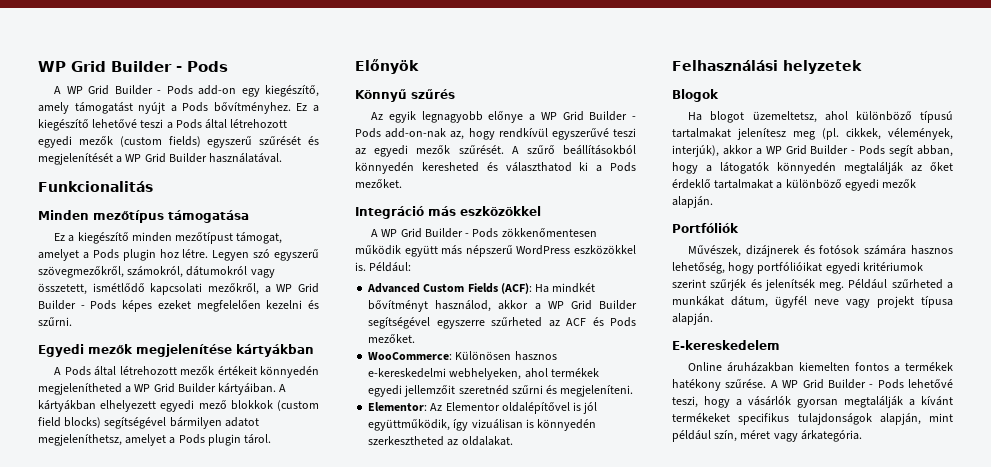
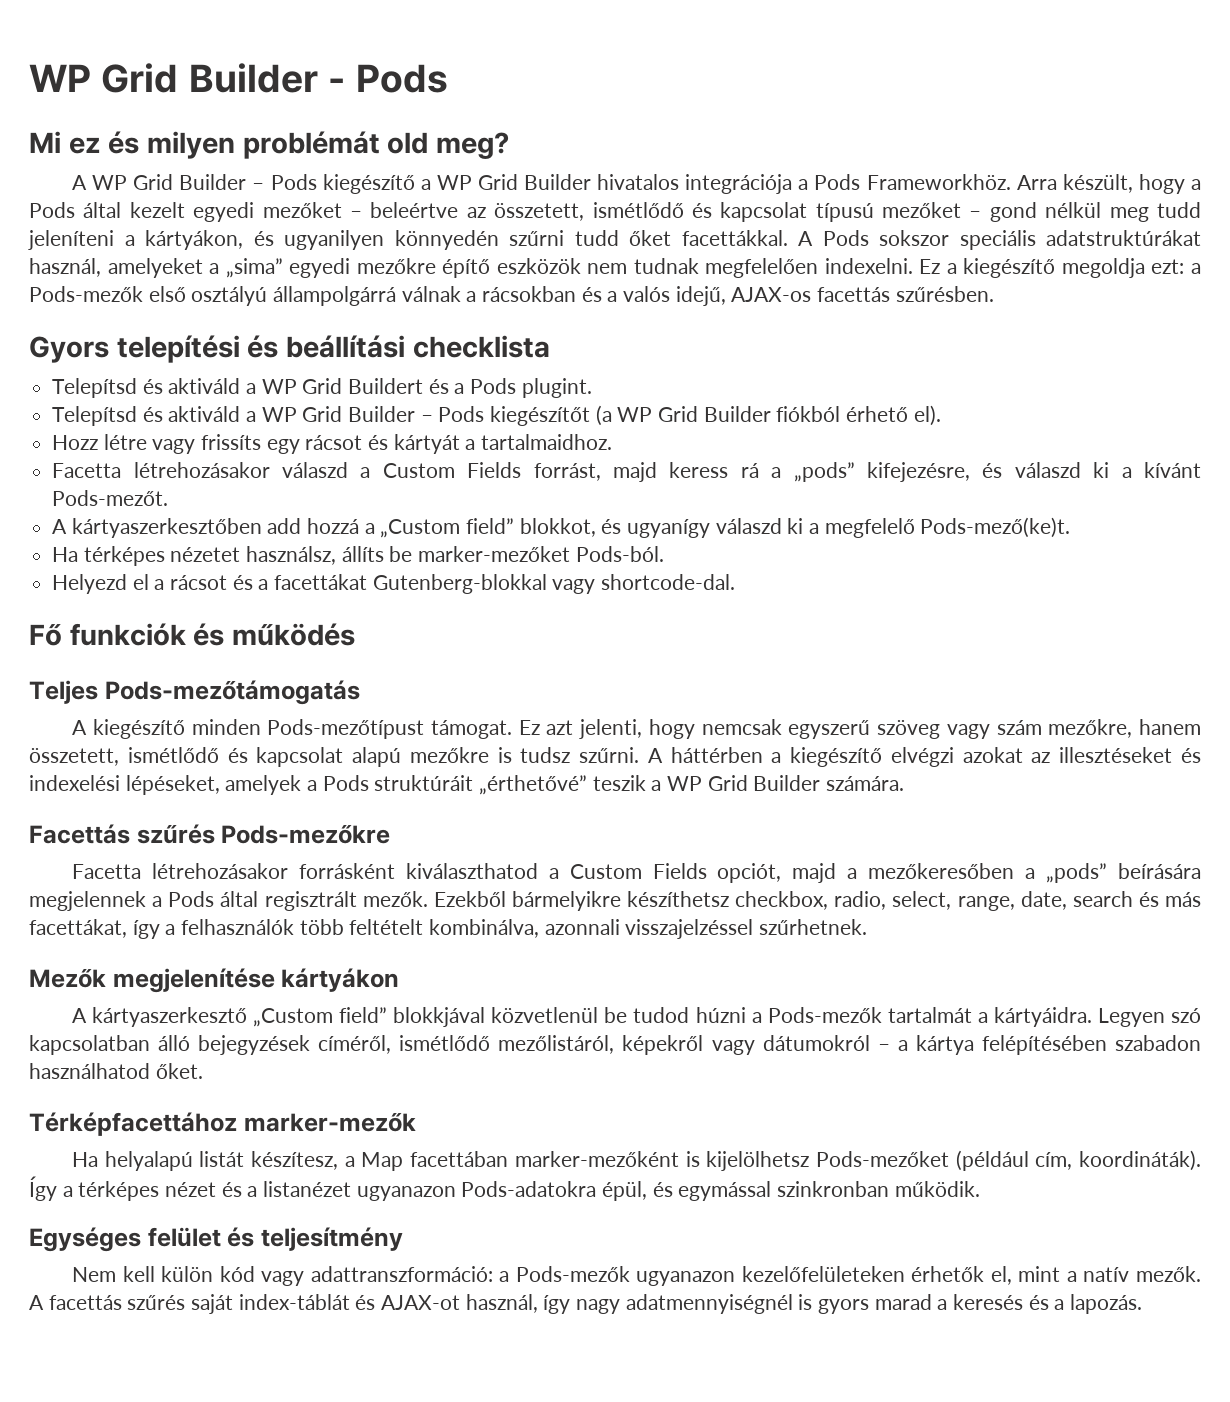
[38,61,228,72] [54,85,319,97] [38,102,319,114] [38,119,288,131] [38,136,319,148] [38,153,283,165] [38,181,153,192] [38,210,249,223] [54,232,283,244] [38,249,319,261] [38,266,275,278] [38,283,319,295] [38,300,319,312] [38,317,72,326] [38,344,314,357] [54,366,319,378] [38,383,287,395] [38,400,319,412] [38,417,259,429] [38,434,272,446] [355,59,419,74] [355,89,455,102] [371,111,636,123] [355,128,636,140] [355,145,636,157] [355,162,636,174] [355,179,402,188] [355,206,541,219] [371,228,597,238] [355,245,636,257] [355,262,412,272] [367,283,596,294] [368,300,637,312] [368,317,636,329] [368,334,416,343] [368,351,557,361] [368,368,599,380] [368,385,634,397] [368,402,598,414] [368,419,597,431] [368,436,513,446] [672,60,862,74] [672,89,719,102] [688,111,953,123] [672,128,953,140] [672,145,953,157] [672,162,953,174] [672,179,917,191] [672,196,713,208] [672,223,739,233] [688,245,953,257] [672,262,923,274] [672,279,953,291] [672,296,953,308] [672,313,713,325] [672,340,780,350] [688,362,953,372] [672,379,953,391] [672,396,953,408] [672,413,953,425] [672,430,862,442] WP Grid Builder - Pods // A WP Grid Builder - Pods add-on egy kiegészítő, amely támogatást nyújt a Pods bővítményhez. Ez a kiegészítő lehetővé teszi a Pods által létrehozott egyedi mezők (custom fields) egyszerű szűrését és megjelenítését a WP Grid Builder használatával. // Funkcionalitás // Minden mezőtípus támogatása // Ez a kiegészítő minden mezőtípust támogat, amelyet a Pods plugin hoz létre. Legyen szó egyszerű szövegmezőkről, számokról, dátumokról vagy összetett, ismétlődő kapcsolati mezőkről, a WP Grid Builder - Pods képes ezeket megfelelően kezelni és szűrni. // Egyedi mezők megjelenítése kártyákban // A Pods által létrehozott mezők értékeit könnyedén megjelenítheted a WP Grid Builder kártyáiban. A kártyákban elhelyezett egyedi mező blokkok (custom field blocks) segítségével bármilyen adatot megjeleníthetsz, amelyet a Pods plugin tárol. // Előnyök // Könnyű szűrés // Az egyik legnagyobb előnye a WP Grid Builder - Pods add-on-nak az, hogy rendkívül egyszerűvé teszi az egyedi mezők szűrését. A szűrő beállításokból könnyedén keresheted és választhatod ki a Pods mezőket. // Integráció más eszközökkel // A WP Grid Builder - Pods zökkenőmentesen működik együtt más népszerű WordPress eszközökkel is. Például: // Advanced Custom Fields (ACF): Ha mindkét bővítményt használod, akkor a WP Grid Builder segítségével egyszerre szűrheted az ACF és Pods mezőket. // WooCommerce: Különösen hasznos e-kereskedelmi webhelyeken, ahol termékek egyedi jellemzőit szeretnéd szűrni és megjeleníteni. // Elementor: Az Elementor oldalépítővel is jól együttműködik, így vizuálisan is könnyedén szerkesztheted az oldalakat. // Felhasználási helyzetek // Blogok // Ha blogot üzemeltetsz, ahol különböző típusú tartalmakat jelenítesz meg (pl. cikkek, vélemények, interjúk), akkor a WP Grid Builder - Pods segít abban, hogy a látogatók könnyedén megtalálják az őket érdeklő tartalmakat a különböző egyedi mezők alapján. // Portfóliók // Művészek, dizájnerek és fotósok számára hasznos lehetőség, hogy portfólióikat egyedi kritériumok szerint szűrjék és jelenítsék meg. Például szűrheted a munkákat dátum, ügyfél neve vagy projekt típusa alapján. // E-kereskedelem // Online áruházakban kiemelten fontos a termékek hatékony szűrése. A WP Grid Builder - Pods lehetővé teszi, hogy a vásárlók gyorsan megtalálják a kívánt termékeket specifikus tulajdonságok alapján, mint például szín, méret vagy árkategória. -> [29,63,448,93] [29,131,510,159] [72,174,1201,194] [29,202,1202,222] [28,230,1201,250] [29,258,1201,278] [29,286,994,306] [29,335,550,363] [52,378,592,398] [52,405,941,426] [52,434,613,454] [52,462,1201,482] [52,490,169,506] [52,517,1071,538] [52,546,664,566] [52,574,736,594] [29,623,356,646] [29,680,360,705] [72,719,1201,739] [29,747,1201,767] [29,775,905,795] [29,824,391,844] [72,863,1202,883] [29,891,1201,911] [29,919,868,939] [29,968,400,993] [72,1007,1202,1027] [29,1035,1202,1055] [29,1063,203,1079] [29,1112,416,1136] [72,1150,1201,1171] [29,1176,980,1201] [29,1227,403,1252] [72,1266,1201,1286] [29,1294,1143,1314] WP Grid Builder - Pods // Mi ez és milyen problémát old meg? // A WP Grid Builder – Pods kiegészítő a WP Grid Builder hivatalos integrációja a Pods Frameworkhöz. Arra készült, hogy a Pods által kezelt egyedi mezőket – beleértve az összetett, ismétlődő és kapcsolat típusú mezőket – gond nélkül meg tudd jeleníteni a kártyákon, és ugyanilyen könnyedén szűrni tudd őket facettákkal. A Pods sokszor speciális adatstruktúrákat használ, amelyeket a „sima” egyedi mezőkre építő eszközök nem tudnak megfelelően indexelni. Ez a kiegészítő megoldja ezt: a Pods-mezők első osztályú állampolgárrá válnak a rácsokban és a valós idejű, AJAX-os facettás szűrésben. // Gyors telepítési és beállítási checklista // Telepítsd és aktiváld a WP Grid Buildert és a Pods plugint. // Telepítsd és aktiváld a WP Grid Builder – Pods kiegészítőt (a WP Grid Builder fiókból érhető el). // Hozz létre vagy frissíts egy rácsot és kártyát a tartalmaidhoz. // Facetta létrehozásakor válaszd a Custom Fields forrást, majd keress rá a „pods” kifejezésre, és válaszd ki a kívánt Pods-mezőt. // A kártyaszerkesztőben add hozzá a „Custom field” blokkot, és ugyanígy válaszd ki a megfelelő Pods-mező(ke)t. // Ha térképes nézetet használsz, állíts be marker-mezőket Pods-ból. // Helyezd el a rácsot és a facettákat Gutenberg-blokkal vagy shortcode-dal. // Fő funkciók és működés // Teljes Pods-mezőtámogatás // A kiegészítő minden Pods-mezőtípust támogat. Ez azt jelenti, hogy nemcsak egyszerű szöveg vagy szám mezőkre, hanem összetett, ismétlődő és kapcsolat alapú mezőkre is tudsz szűrni. A háttérben a kiegészítő elvégzi azokat az illesztéseket és indexelési lépéseket, amelyek a Pods struktúráit „érthetővé” teszik a WP Grid Builder számára. // Facettás szűrés Pods-mezőkre // Facetta létrehozásakor forrásként kiválaszthatod a Custom Fields opciót, majd a mezőkeresőben a „pods” beírására megjelennek a Pods által regisztrált mezők. Ezekből bármelyikre készíthetsz checkbox, radio, select, range, date, search és más facettákat, így a felhasználók több feltételt kombinálva, azonnali visszajelzéssel szűrhetnek. // Mezők megjelenítése kártyákon // A kártyaszerkesztő „Custom field” blokkjával közvetlenül be tudod húzni a Pods-mezők tartalmát a kártyáidra. Legyen szó kapcsolatban álló bejegyzések címéről, ismétlődő mezőlistáról, képekről vagy dátumokról – a kártya felépítésében szabadon használhatod őket. // Térképfacettához marker-mezők // Ha helyalapú listát készítesz, a Map facettában marker-mezőként is kijelölhetsz Pods-mezőket (például cím, koordináták). Így a térképes nézet és a listanézet ugyanazon Pods-adatokra épül, és egymással szinkronban működik. // Egységes felület és teljesítmény // Nem kell külön kód vagy adattranszformáció: a Pods-mezők ugyanazon kezelőfelületeken érhetők el, mint a natív mezők. A facettás szűrés saját index-táblát és AJAX-ot használ, így nagy adatmennyiségnél is gyors marad a keresés és a lapozás.

